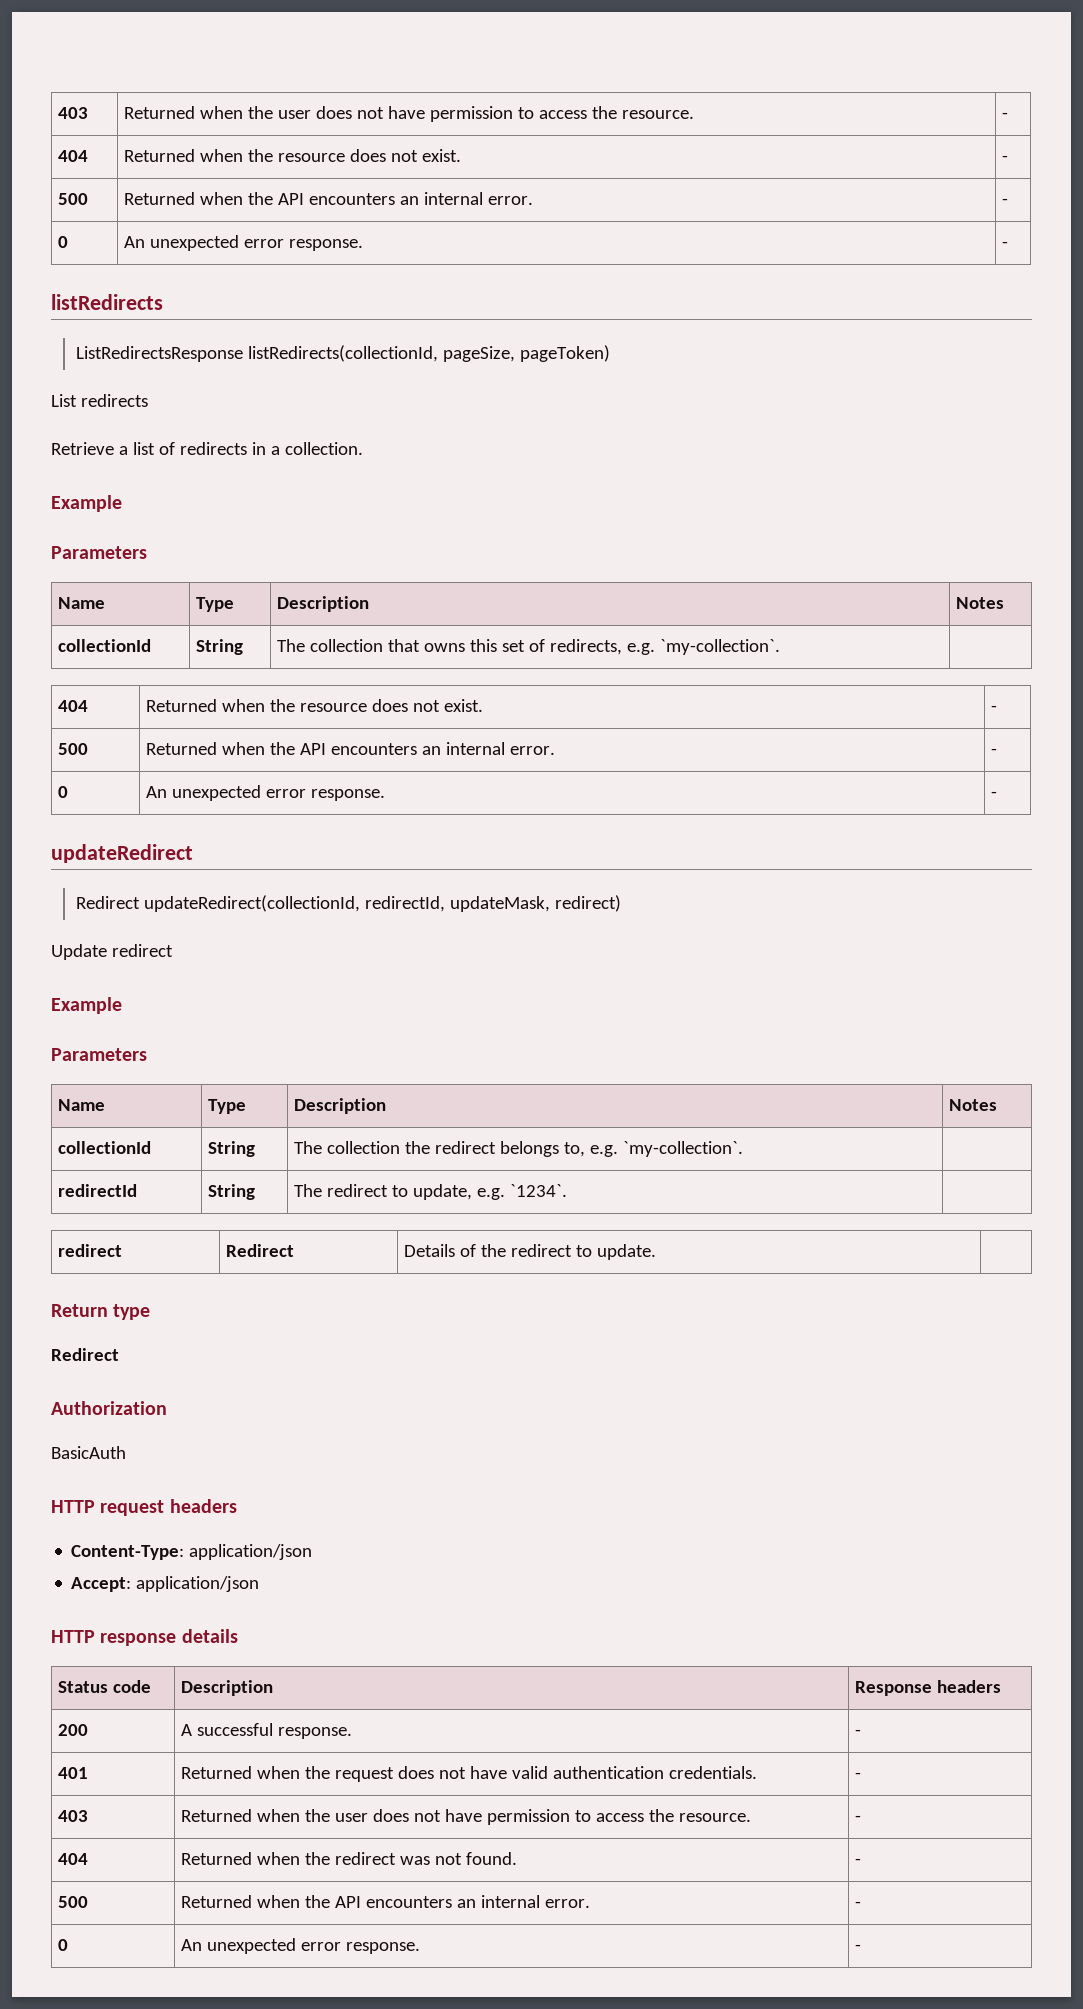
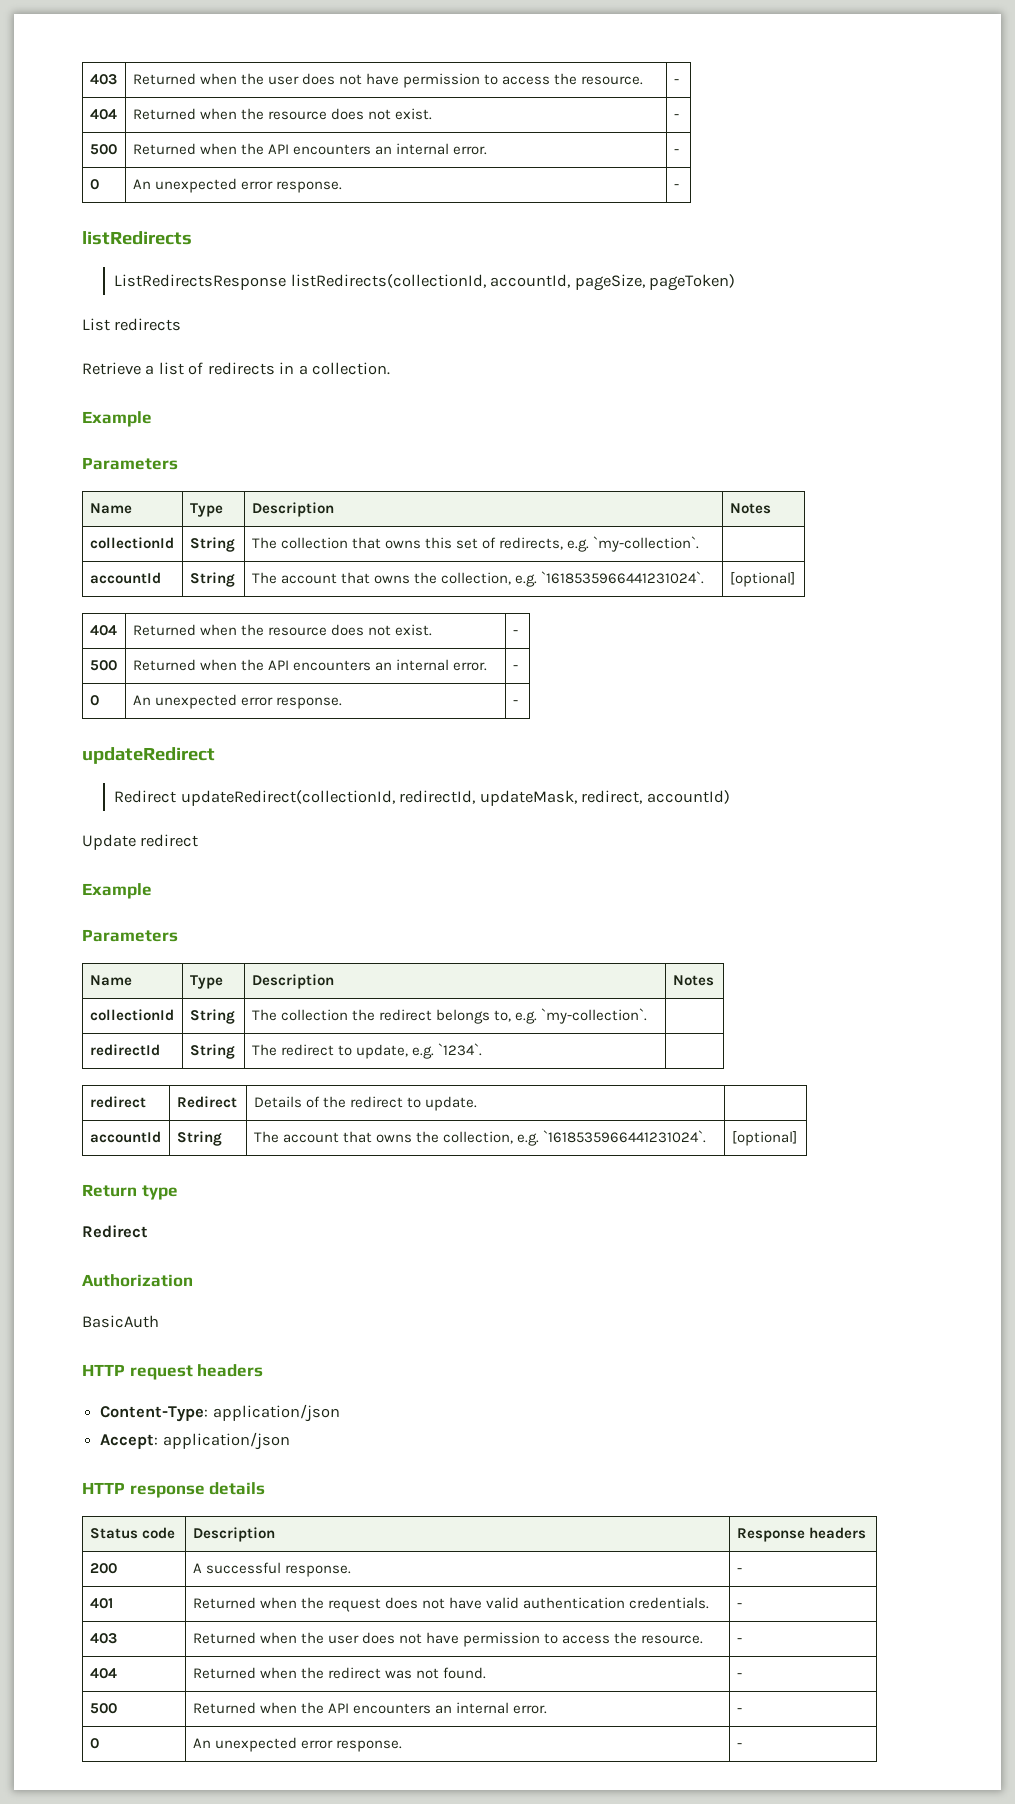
(438, 353) none -> [490,274,571,288] accountId,
(781, 647) none -> [89,572,161,584] [189,572,235,587] [251,571,705,587] [729,572,795,587] // accountId | String | The account that owns the collection, e.g. `1618535966441231024`. | [optional]
[554,895,621,912] redirect) -> [581,790,730,804] redirect, accountId)
(657, 1252) none -> [89,1131,161,1143] [176,1131,222,1146] [253,1130,707,1146] [731,1131,797,1146] // accountId | String | The account that owns the collection, e.g. `1618535966441231024`. | [optional]

